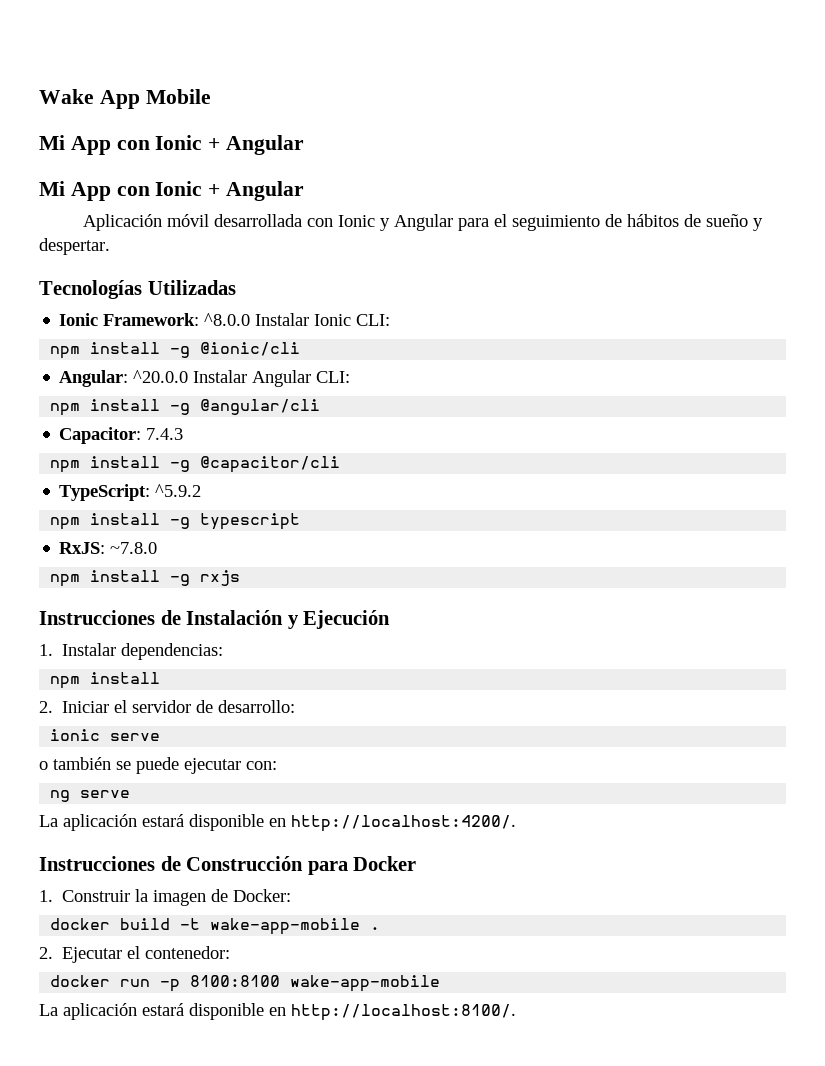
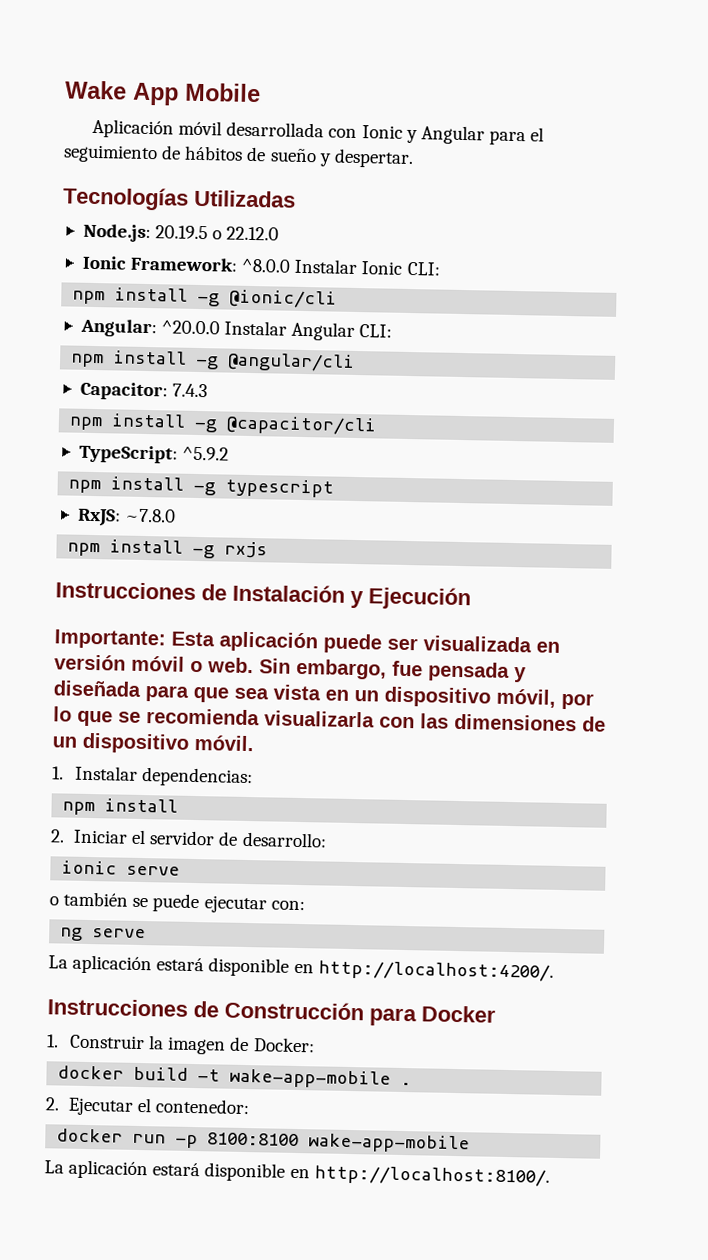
[39,135,305,155] [39,181,305,201] // Mi App con Ionic + Angular // Mi App con Ionic + Angular -> (261, 92) none
(236, 287) none -> [82,223,280,243] // Node.js: 20.19.5 o 22.12.0
(391, 619) none -> [54,629,560,654] [54,654,527,683] [53,680,594,710] [53,706,606,732] [52,732,254,754] // Importante: Esta aplicación puede ser visualizada en versión móvil o web. Sin embargo, fue pensada y diseñada para que sea vista en un dispositivo móvil, por lo que se recomienda visualizarla con las dimensiones de un dispositivo móvil.

